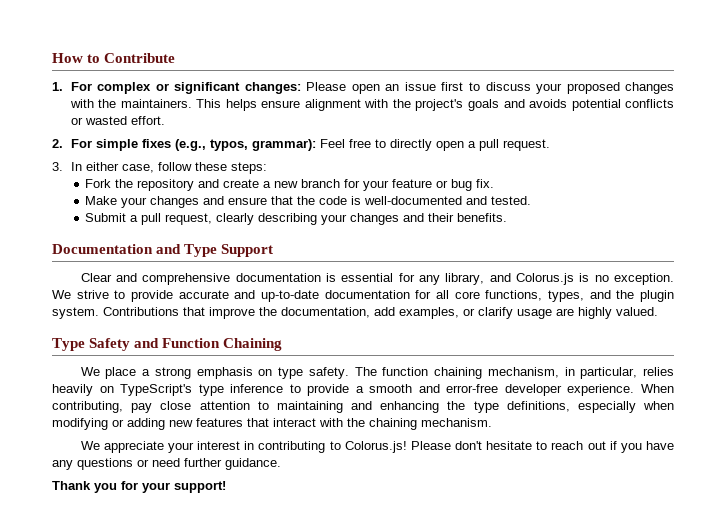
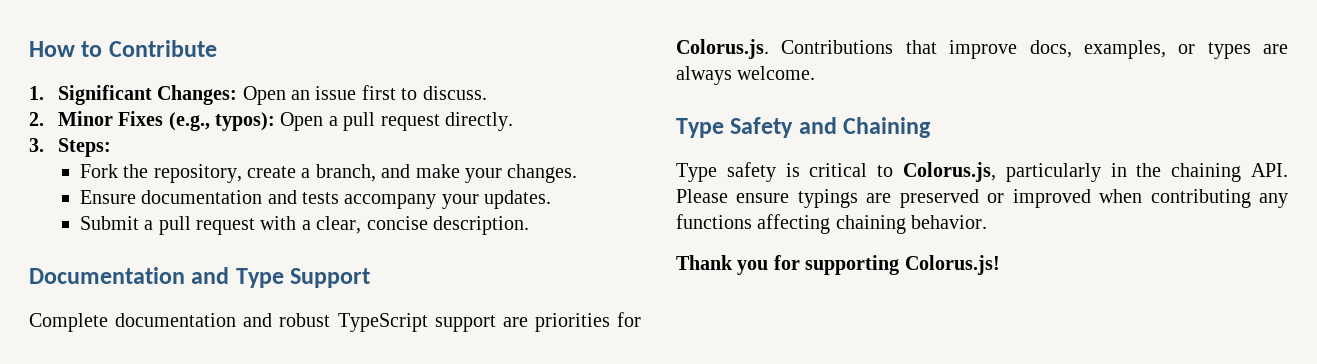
[70,82,674,94] [69,99,674,111] [70,116,165,125] [52,139,550,151] [52,162,267,174] [85,179,495,191] [85,196,532,208] [85,213,508,225] [52,244,274,257] [80,273,674,285] [52,290,674,302] [52,307,658,319] For complex or significant changes: Please open an issue first to discuss your proposed changes with the maintainers. This helps ensure alignment with the project's goals and avoids potential conflicts or wasted effort. // 2. For simple fixes (e.g., typos, grammar): Feel free to directly open a pull request. // 3. In either case, follow these steps: // Fork the repository and create a new branch for your feature or bug fix. // Make your changes and ensure that the code is well-documented and tested. // Submit a pull request, clearly describing your changes and their benefits. // Documentation and Type Support // Clear and comprehensive documentation is essential for any library, and Colorus.js is no exception. We strive to provide accurate and up-to-date documentation for all core functions, types, and the plugin system. Contributions that improve the documentation, add examples, or clarify usage are highly valued. -> [57,85,487,105] [29,111,513,131] [29,138,111,157] [79,164,578,183] [79,190,552,209] [79,216,529,235] [29,267,371,288] [29,312,641,332] [676,39,1288,59] [676,66,816,85] Significant Changes: Open an issue first to discuss. // 2. Minor Fixes (e.g., typos): Open a pull request directly. // 3. Steps: // Fork the repository, create a branch, and make your changes. // Ensure documentation and tests accompany your updates. // Submit a pull request with a clear, concise description. // Documentation and Type Support // Complete documentation and robust TypeScript support are priorities for Colorus.js. Contributions that improve docs, examples, or types are always welcome.
[162,338,221,348] Function -> (837, 125) none
[80,367,674,379] [52,384,675,396] [52,401,674,413] [52,418,492,430] [80,441,675,453] [52,458,281,470] We place a strong emphasis on type safety. The function chaining mechanism, in particular, relies heavily on TypeScript's type inference to provide a smooth and error-free developer experience. When contributing, pay close attention to maintaining and enhancing the type definitions, especially when modifying or adding new features that interact with the chaining mechanism. // We appreciate your interest in contributing to Colorus.js! Please don't hesitate to reach out if you have any questions or need further guidance. -> [676,162,1288,182] [676,189,1288,208] [676,214,988,234] Type safety is critical to Colorus.js, particularly in the chaining API. Please ensure typings are preserved or improved when contributing any functions affecting chaining behavior.
[142,481,226,493] your support! -> [805,255,1000,275] supporting Colorus.js!

